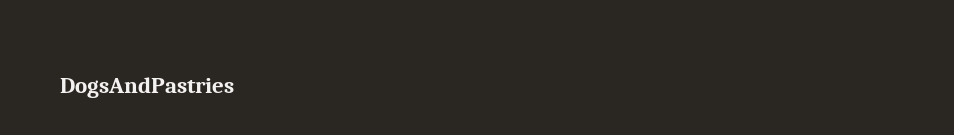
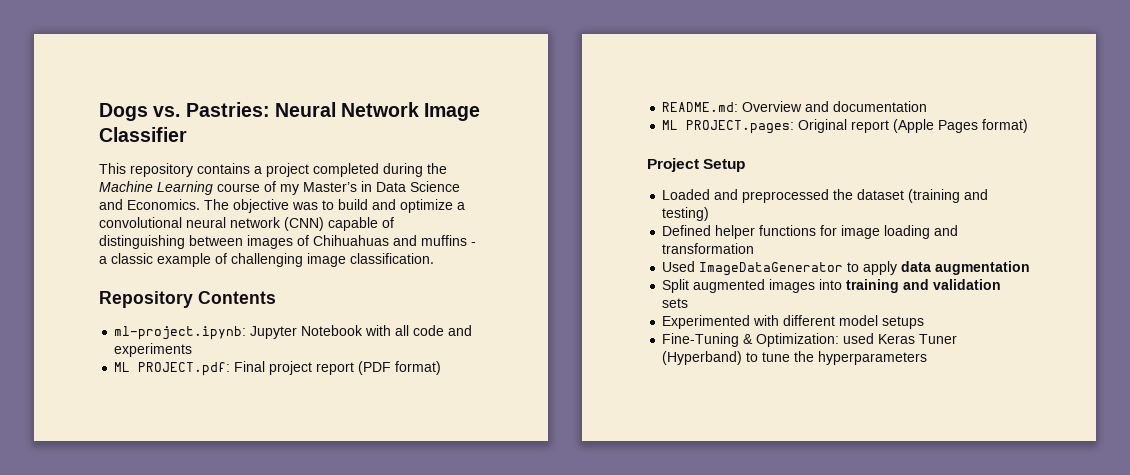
[60,77,234,98] DogsAndPastries -> [99,102,481,121] [99,127,187,142] [99,163,447,177] [99,181,460,195] [99,199,465,213] [99,217,394,231] [99,235,476,249] [99,253,434,267] [99,291,276,308] [114,325,473,340] [114,343,193,357] [114,361,442,376] [662,101,928,112] [662,119,1029,134] [647,158,746,172] [662,189,989,203] [662,207,710,221] [662,225,959,239] [662,243,755,254] [662,261,1031,276] [662,279,1002,293] [662,298,689,308] [662,315,925,329] [662,333,958,347] [662,351,928,365] Dogs vs. Pastries: Neural Network Image Classifier // This repository contains a project completed during the Machine Learning course of my Master’s in Data Science and Economics. The objective was to build and optimize a convolutional neural network (CNN) capable of distinguishing between images of Chihuahuas and muffins - a classic example of challenging image classification. // Repository Contents // ml-project.ipynb: Jupyter Notebook with all code and experiments // ML PROJECT.pdf: Final project report (PDF format) // README.md: Overview and documentation // ML PROJECT.pages: Original report (Apple Pages format) // Project Setup // Loaded and preprocessed the dataset (training and testing) // Defined helper functions for image loading and transformation // Used ImageDataGenerator to apply data augmentation // Split augmented images into training and validation sets // Experimented with different model setups // Fine-Tuning & Optimization: used Keras Tuner (Hyperband) to tune the hyperparameters

